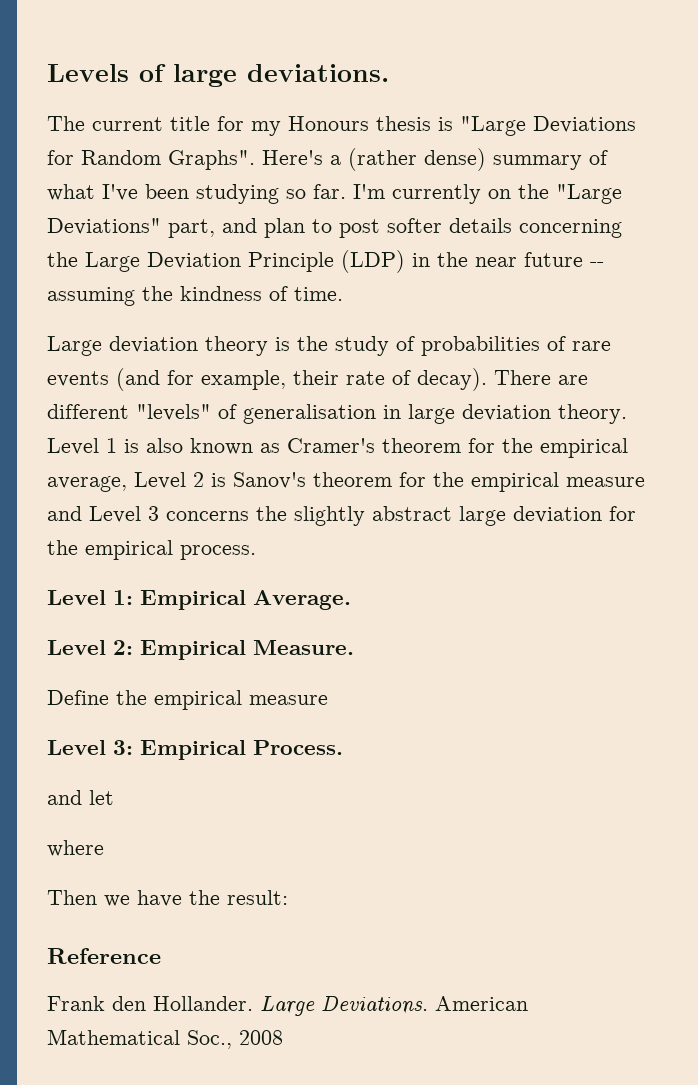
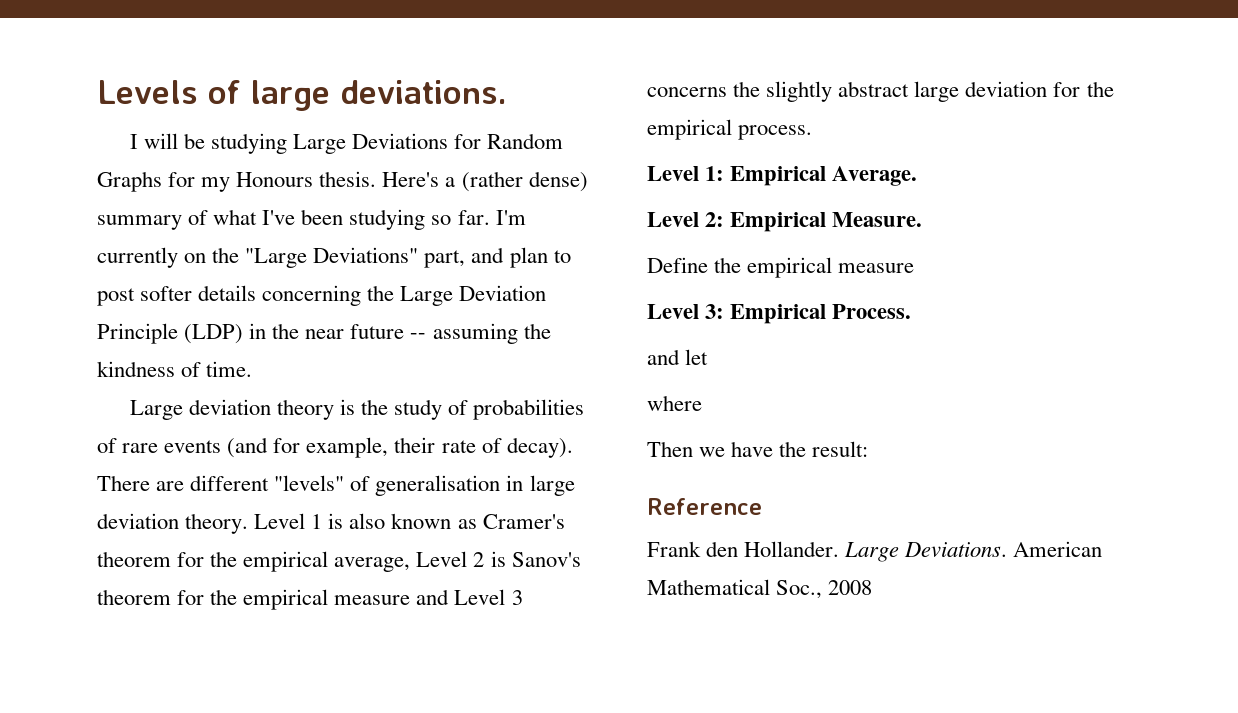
[47,116,636,136] [47,150,255,170] The current title for my Honours thesis is "Large Deviations for Random Graphs". -> [129,133,564,154] [97,171,377,192] I will be studying Large Deviations for Random Graphs for my Honours thesis.

